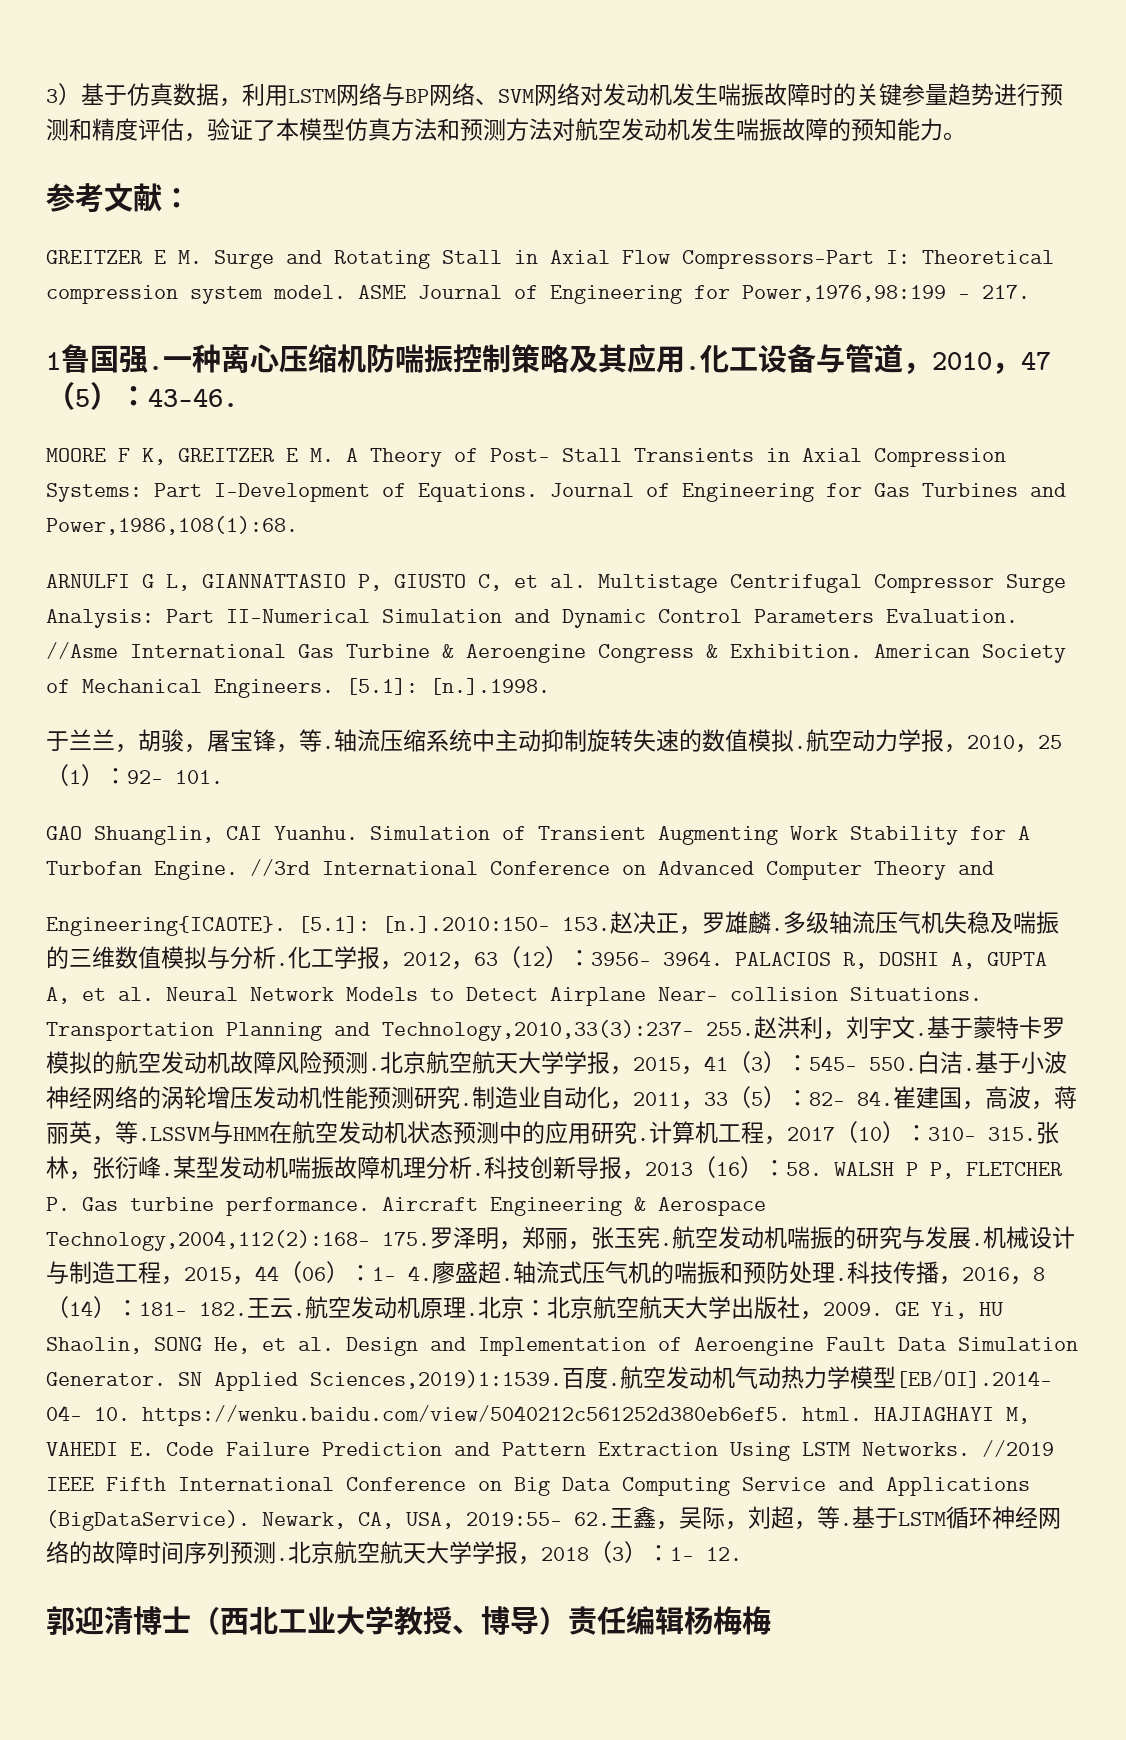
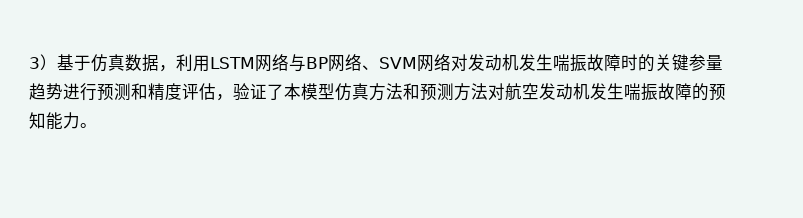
[46,183,191,213] [46,250,1054,269] [46,285,1030,304] [46,344,1051,375] [46,382,238,410] [46,448,1006,467] [46,483,1066,502] [46,516,298,535] [46,574,1066,593] [46,609,1018,628] [46,642,1066,663] [46,678,550,698] [46,729,1062,753] [46,764,223,786] [46,826,1030,845] [46,859,994,880] [46,911,1059,936] [46,946,1047,970] [46,987,982,1006] [46,1016,1065,1041] [46,1051,1067,1075] [46,1086,1077,1110] [46,1121,1059,1145] [46,1156,1062,1180] [46,1197,766,1216] [46,1226,1075,1251] [46,1261,1045,1285] [46,1296,1003,1320] [46,1337,1078,1356] [46,1366,1052,1391] [46,1405,1030,1426] [46,1440,1054,1461] [46,1477,1030,1496] [46,1506,1061,1531] [46,1541,742,1565] [46,1606,771,1636] // 参考文献： // GREITZER E M. Surge and Rotating Stall in Axial Flow Compressors—Part I: Theoretical compression system model. ASME Journal of Engineering for Power,1976,98:199 - 217. // 1鲁国强.一种离心压缩机防喘振控制策略及其应用.化工设备与管道，2010，47（5）：43-46. // MOORE F K, GREITZER E M. A Theory of Post- Stall Transients in Axial Compression Systems: Part I—Development of Equations. Journal of Engineering for Gas Turbines and Power,1986,108(1):68. // ARNULFI G L, GIANNATTASIO P, GIUSTO C, et al. Multistage Centrifugal Compressor Surge Analysis: Part II—Numerical Simulation and Dynamic Control Parameters Evaluation. //Asme International Gas Turbine & Aeroengine Congress & Exhibition. American Society of Mechanical Engineers. [5.1]: [n.].1998. // 于兰兰，胡骏，屠宝锋，等.轴流压缩系统中主动抑制旋转失速的数值模拟.航空动力学报，2010，25（1）：92- 101. // GAO Shuanglin, CAI Yuanhu. Simulation of Transient Augmenting Work Stability for A Turbofan Engine. //3rd International Conference on Advanced Computer Theory and // Engineering{ICAOTE}. [5.1]: [n.].2010:150- 153.赵决正，罗雄麟.多级轴流压气机失稳及喘振的三维数值模拟与分析.化工学报，2012，63（12）：3956- 3964. PALACIOS R, DOSHI A, GUPTA A, et al. Neural Network Models to Detect Airplane Near- collision Situations. Transportation Planning and Technology,2010,33(3):237- 255.赵洪利，刘宇文.基于蒙特卡罗模拟的航空发动机故障风险预测.北京航空航天大学学报，2015，41（3）：545- 550.白洁.基于小波神经网络的涡轮增压发动机性能预测研究.制造业自动化，2011，33（5）：82- 84.崔建国，高波，蒋丽英，等.LSSVM与HMM在航空发动机状态预测中的应用研究.计算机工程，2017（10）：310- 315.张林，张衍峰.某型发动机喘振故障机理分析.科技创新导报，2013（16）：58. WALSH P P, FLETCHER P. Gas turbine performance. Aircraft Engineering & Aerospace Technology,2004,112(2):168- 175.罗泽明，郑丽，张玉宪.航空发动机喘振的研究与发展.机械设计与制造工程，2015，44（06）：1- 4.廖盛超.轴流式压气机的喘振和预防处理.科技传播，2016，8（14）：181- 182.王云.航空发动机原理.北京：北京航空航天大学出版社，2009. GE Yi, HU Shaolin, SONG He, et al. Design and Implementation of Aeroengine Fault Data Simulation Generator. SN Applied Sciences,2019)1:1539.百度.航空发动机气动热力学模型[EB/OI].2014- 04- 10. https://wenku.baidu.com/view/5040212c561252d380eb6ef5. html. HAJIAGHAYI M, VAHEDI E. Code Failure Prediction and Pattern Extraction Using LSTM Networks. //2019 IEEE Fifth International Conference on Big Data Computing Service and Applications (BigDataService). Newark, CA, USA, 2019:55- 62.王鑫，吴际，刘超，等.基于LSTM循环神经网络的故障时间序列预测.北京航空航天大学学报，2018（3）：1- 12. // 郭迎清博士（西北工业大学教授、博导）责任编辑杨梅梅 -> (97, 125) none

